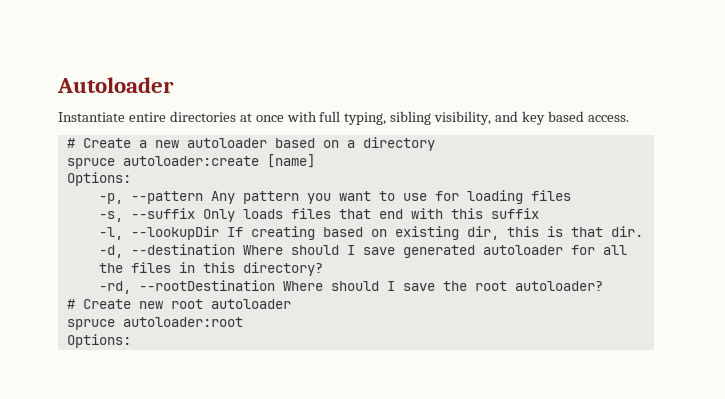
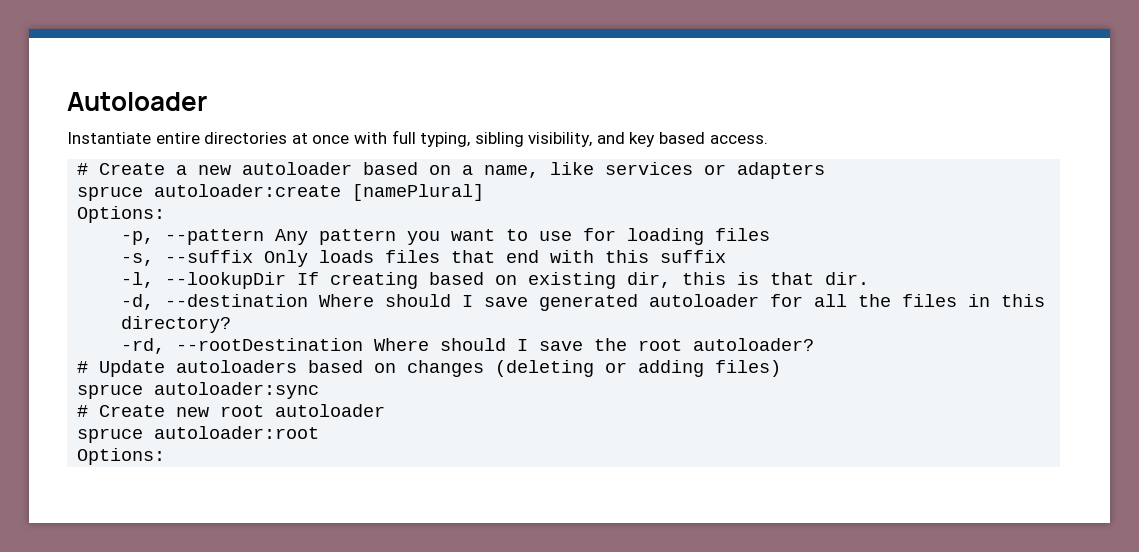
[362,137,435,151] directory -> [484,162,826,179] name, like services or adapters
[266,154,315,168] [name] -> [352,184,485,201] [namePlural]
(603, 286) none -> [77,360,782,377] [77,382,320,399] // # Update autoloaders based on changes (deleting or adding files) // spruce autoloader:sync

